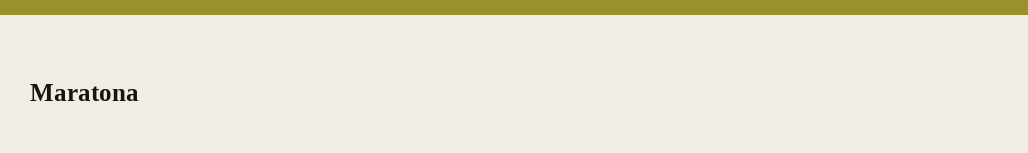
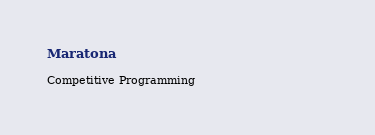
(139, 92) none -> [47,76,195,86] // Competitive Programming

